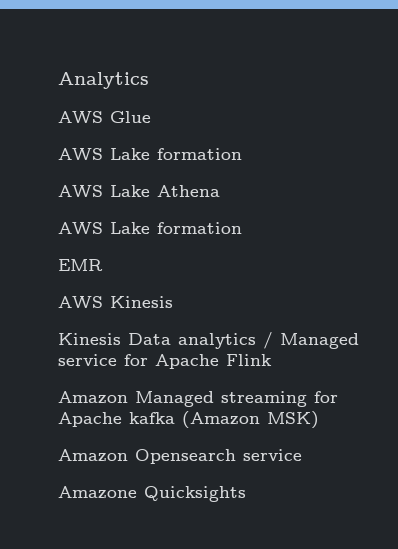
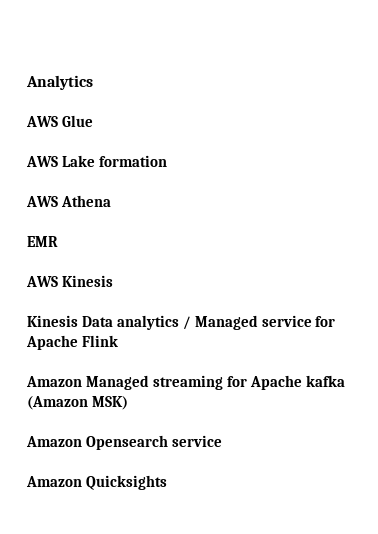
[110,185,150,197] Lake -> (58, 201) none
[58,222,242,234] // AWS Lake formation -> (111, 201) none
[58,486,137,499] Amazone -> [26,476,82,487] Amazon

